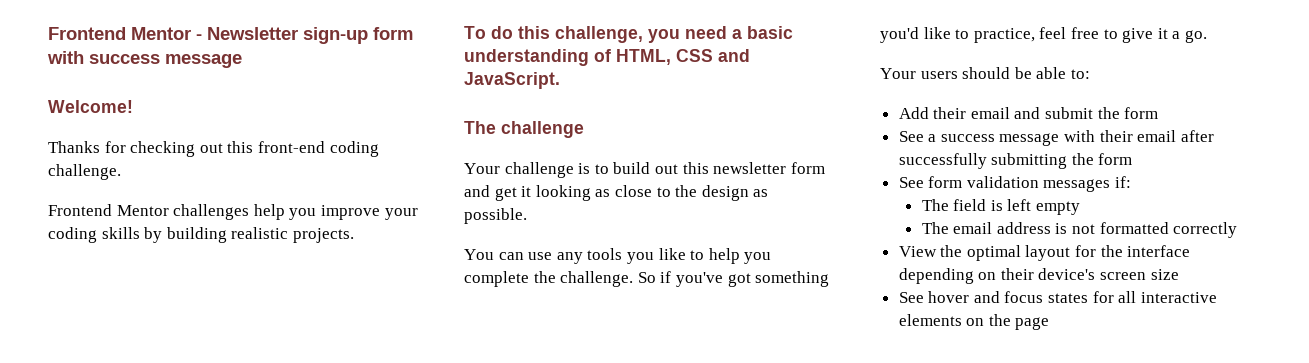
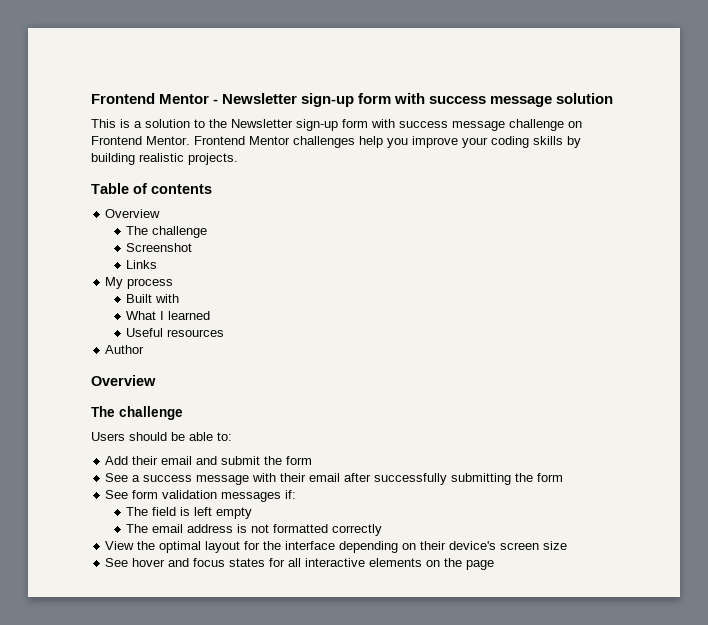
[48,100,133,113] [48,141,379,157] [48,164,121,180] // Welcome! // Thanks for checking out this front-end coding challenge. // -> [556,93,614,104] [91,119,582,131] [91,136,190,145] solution // This is a solution to the Newsletter sign-up form with success message challenge on Frontend Mentor.
[464,26,793,43] [464,49,750,66] [464,72,560,89] [464,121,584,138] [464,162,825,178] [464,185,769,201] [464,208,527,224] [464,248,772,264] [464,271,830,287] [880,27,1207,43] [880,68,958,79] To do this challenge, you need a basic understanding of HTML, CSS and JavaScript. // The challenge // Your challenge is to build out this newsletter form and get it looking as close to the design as possible. // You can use any tools you like to help you complete the challenge. So if you've got something you'd like to practice, feel free to give it a go. // Your users -> [91,183,212,194] [105,209,161,218] [126,226,208,238] [126,243,193,252] [126,260,158,269] [105,277,174,289] [126,294,180,303] [126,311,211,320] [126,328,225,337] [105,345,145,354] [91,375,156,386] [91,406,183,420] [91,432,125,441] Table of contents // Overview // The challenge // Screenshot // Links // My process // Built with // What I learned // Useful resources // Author // Overview // The challenge // Users

